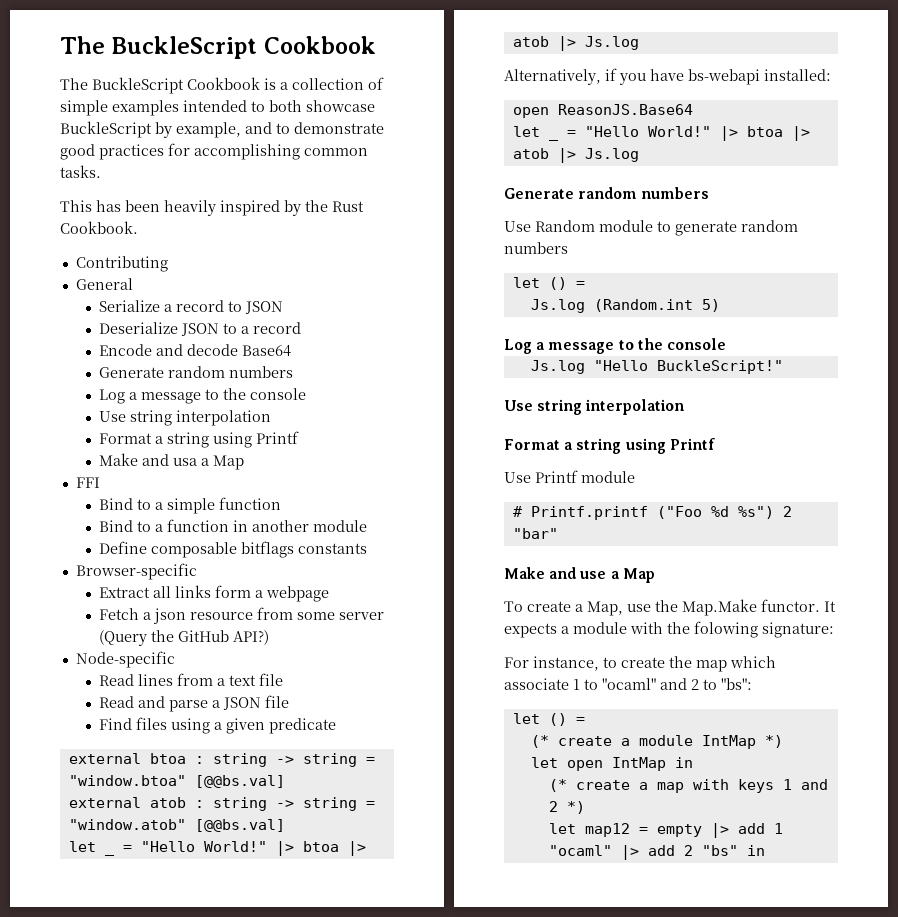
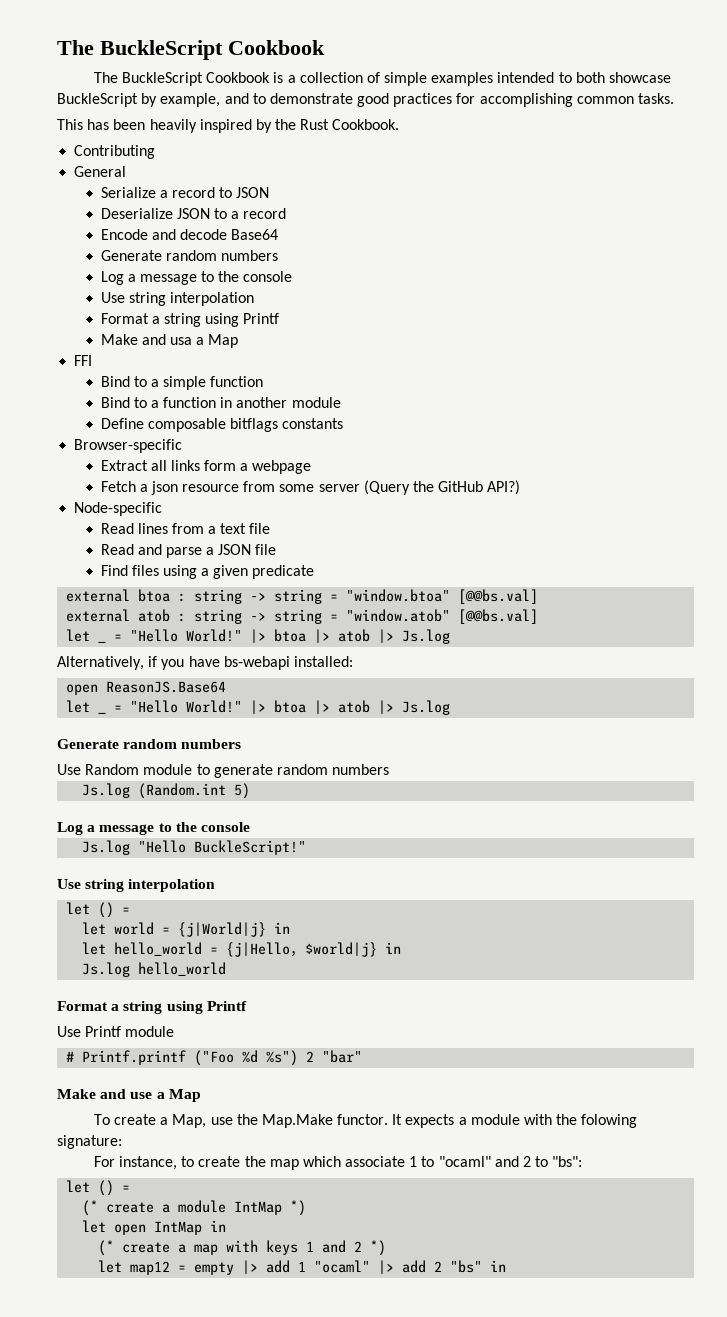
[512,277,585,290] // let () = -> (390, 769) none
(685, 407) none -> [66,902,131,918] [82,922,291,937] [82,942,402,957] [82,962,227,977] // let () = // let world = {j|World|j} in // let hello_world = {j|Hello，$world|j} in // Js.log hello_world

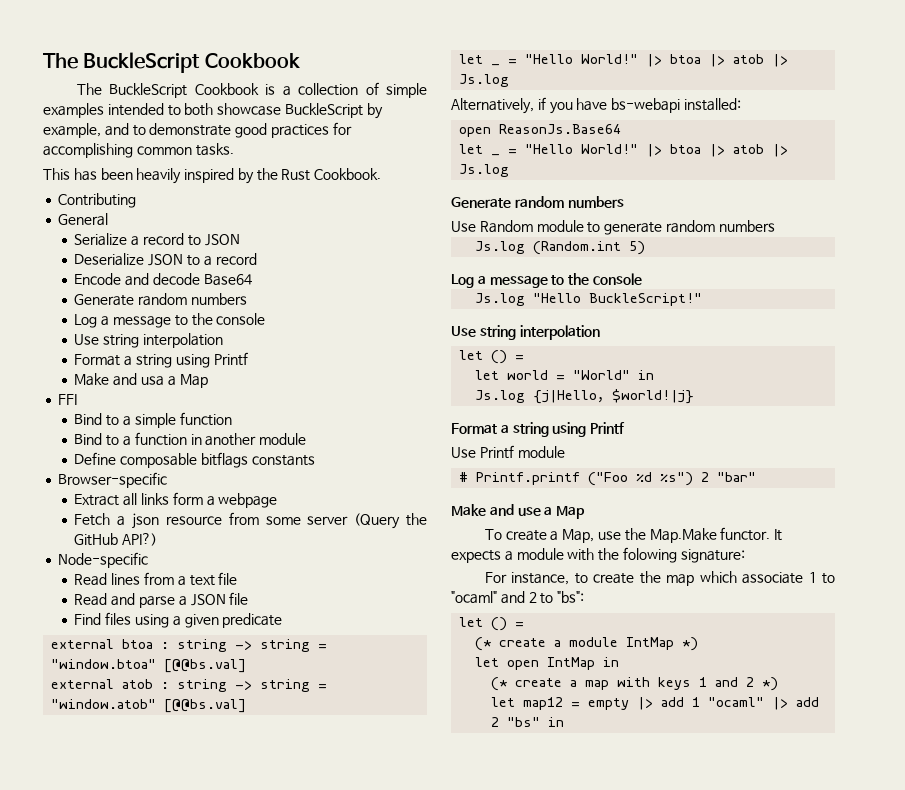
[106,681,227,693] ReasonJS.Base64 -> [499,124,622,134] ReasonJs.Base64
[178,922,291,937] [82,942,378,957] {j|World|j} in // let hello_world = {j|Hello，$world|j} -> [573,370,631,380] "World"
[138,962,227,976] hello_world -> [533,389,695,404] {j|Hello，$world!|j}

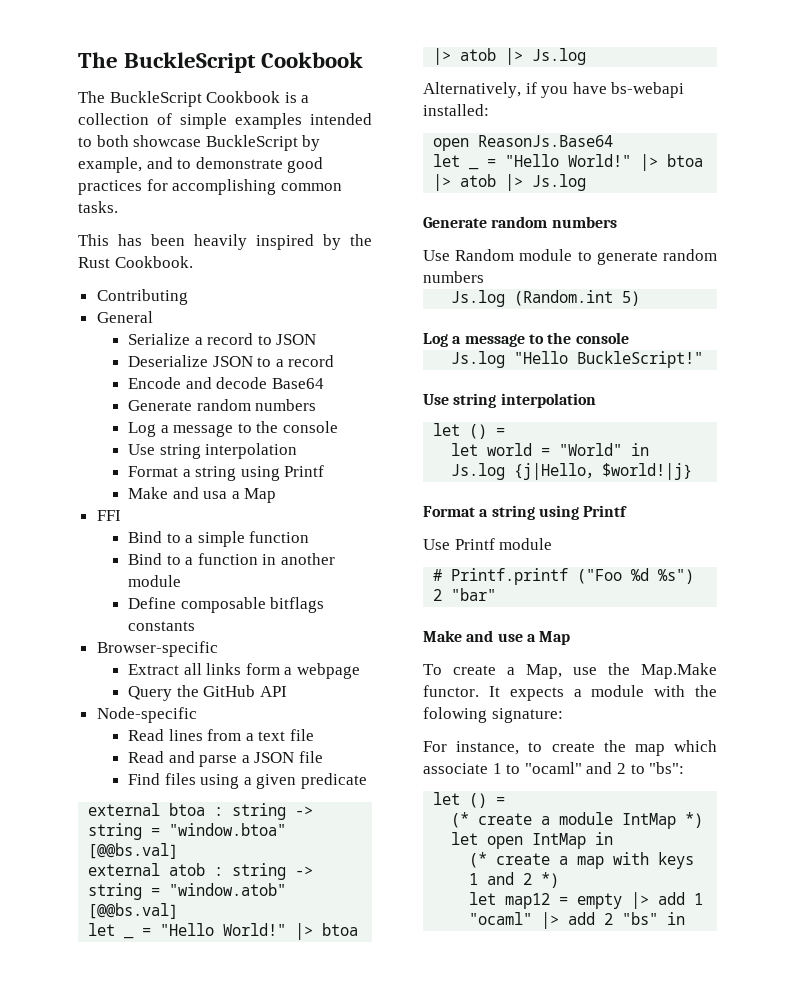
[74,512,401,529] Fetch a json resource from some server (Query -> [127,686,172,701] Query
[122,533,158,546] API?) -> [259,686,287,697] API

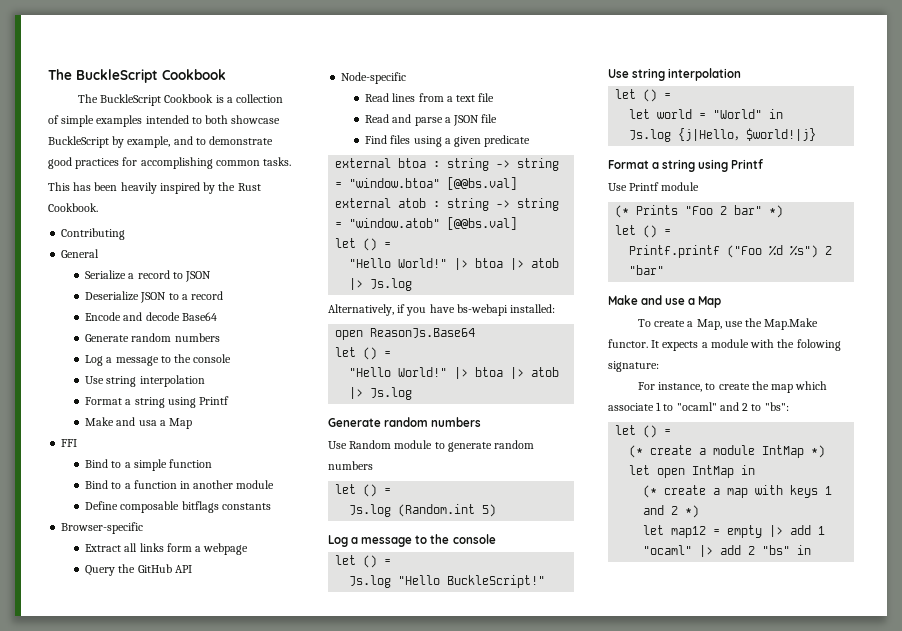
[124,936,135,939] [142,928,152,936] _ = -> [363,238,392,251] () = //
[469,167,480,170] [487,159,497,167] _ = -> [363,347,392,360] () = //
(484, 277) none -> [335,484,392,497] // let () =
(629, 338) none -> [335,555,392,568] // let () =
[433,569,443,581] # -> [615,205,784,218] [615,225,672,238] (* Prints "Foo 2 bar" *) // let () = //

